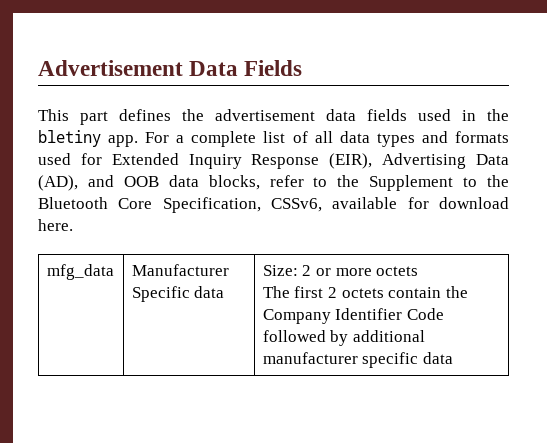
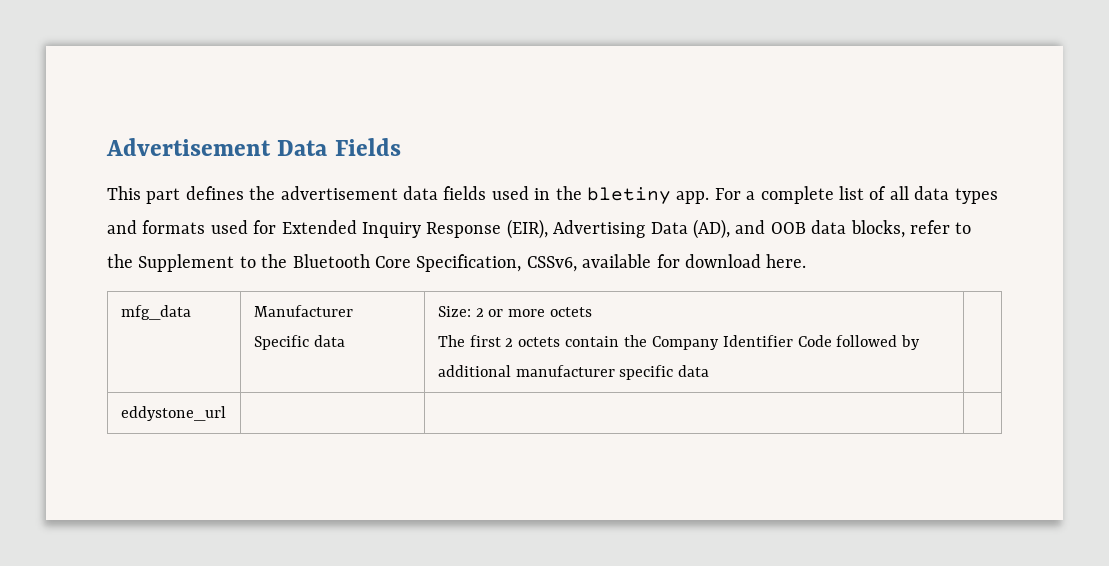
(453, 358) none -> [120,406,226,421] | // eddystone_url | | |

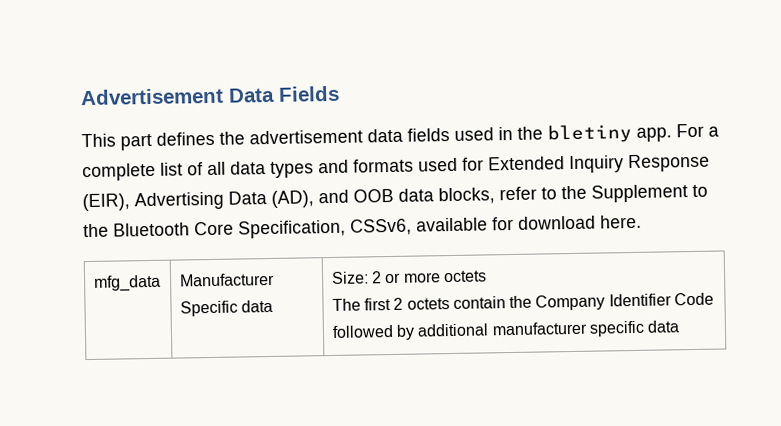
[120,406,226,421] | // eddystone_url | | | -> (681, 326) none

